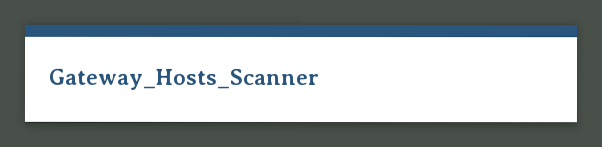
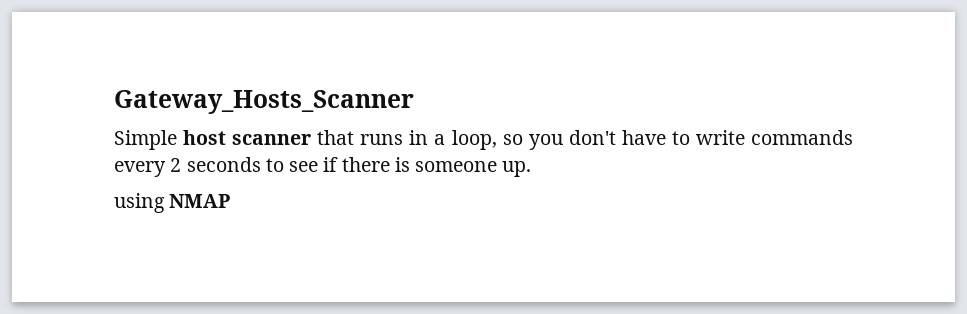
(320, 79) none -> [114,130,853,150] [114,157,532,177] [114,193,231,213] // Simple host scanner that runs in a loop, so you don't have to write commands every 2 seconds to see if there is someone up. // using NMAP

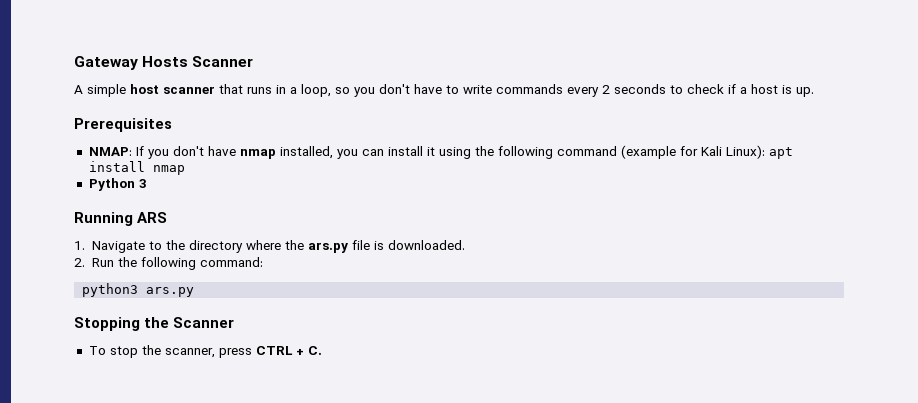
[114,90,414,114] [114,130,177,150] Gateway_Hosts_Scanner // Simple -> [74,56,254,70] [74,84,126,97] Gateway Hosts Scanner // A simple
[289,157,532,177] [114,193,231,213] see if there is someone up. // using NMAP -> [687,84,814,97] [74,118,172,132] [88,145,793,159] [88,161,185,175] [88,178,147,191] [74,212,168,226] [74,240,465,253] [74,257,263,270] [82,283,195,297] [74,317,235,331] [88,345,322,358] check if a host is up. // Prerequisites // NMAP: If you don't have nmap installed, you can install it using the following command (example for Kali Linux): apt install nmap // Python 3 // Running ARS // 1. Navigate to the directory where the ars.py file is downloaded. // 2. Run the following command: // python3 ars.py // Stopping the Scanner // To stop the scanner, press CTRL + C.

